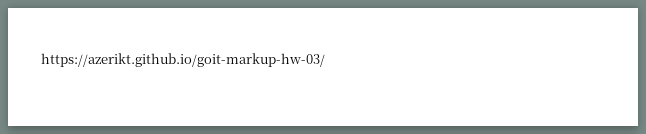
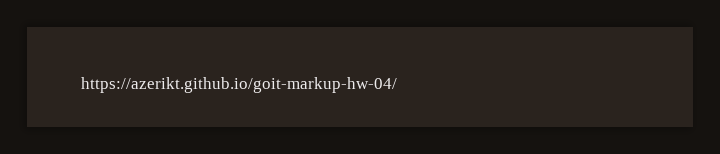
[41,53,325,67] https://azerikt.github.io/goit-markup-hw-03/ -> [81,77,397,93] https://azerikt.github.io/goit-markup-hw-04/

